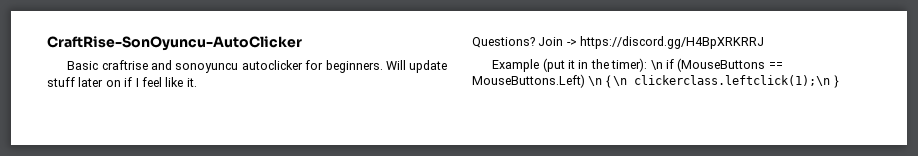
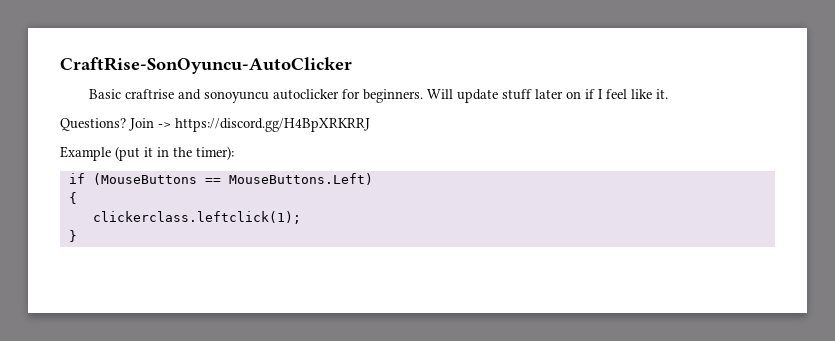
[650,60,663,70] \n -> (234, 153) //
[588,76,603,86] \n -> (373, 179) //
[613,75,831,86] \n clickerclass.leftclick(1);\n -> [92,211,301,224] // clickerclass.leftclick(1); //

